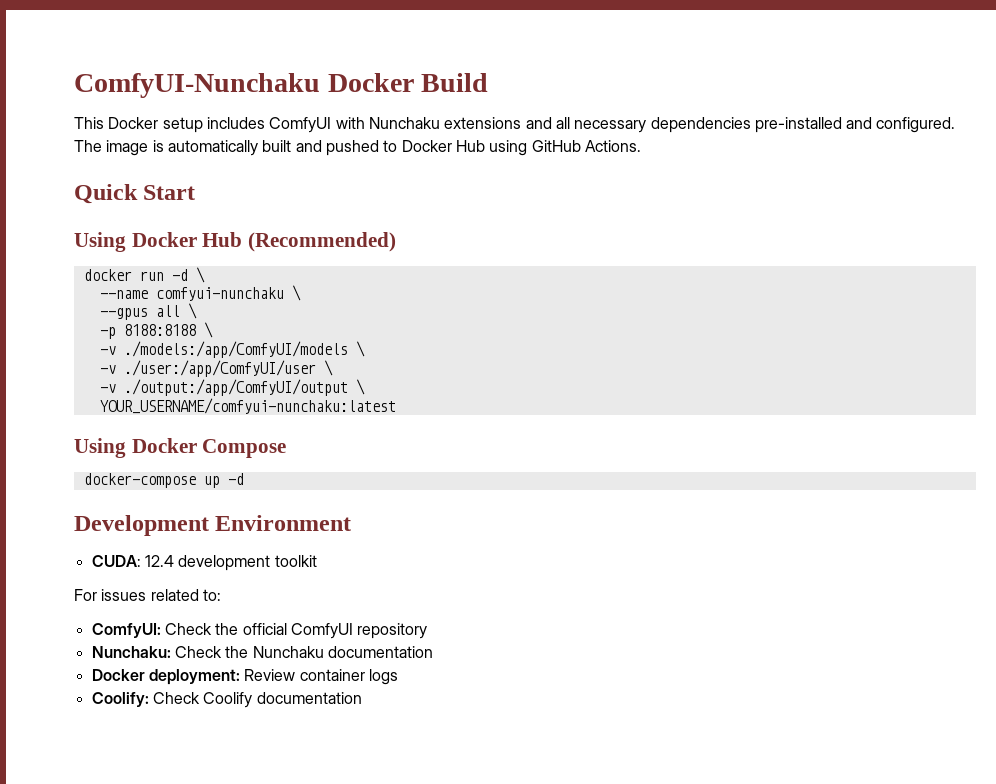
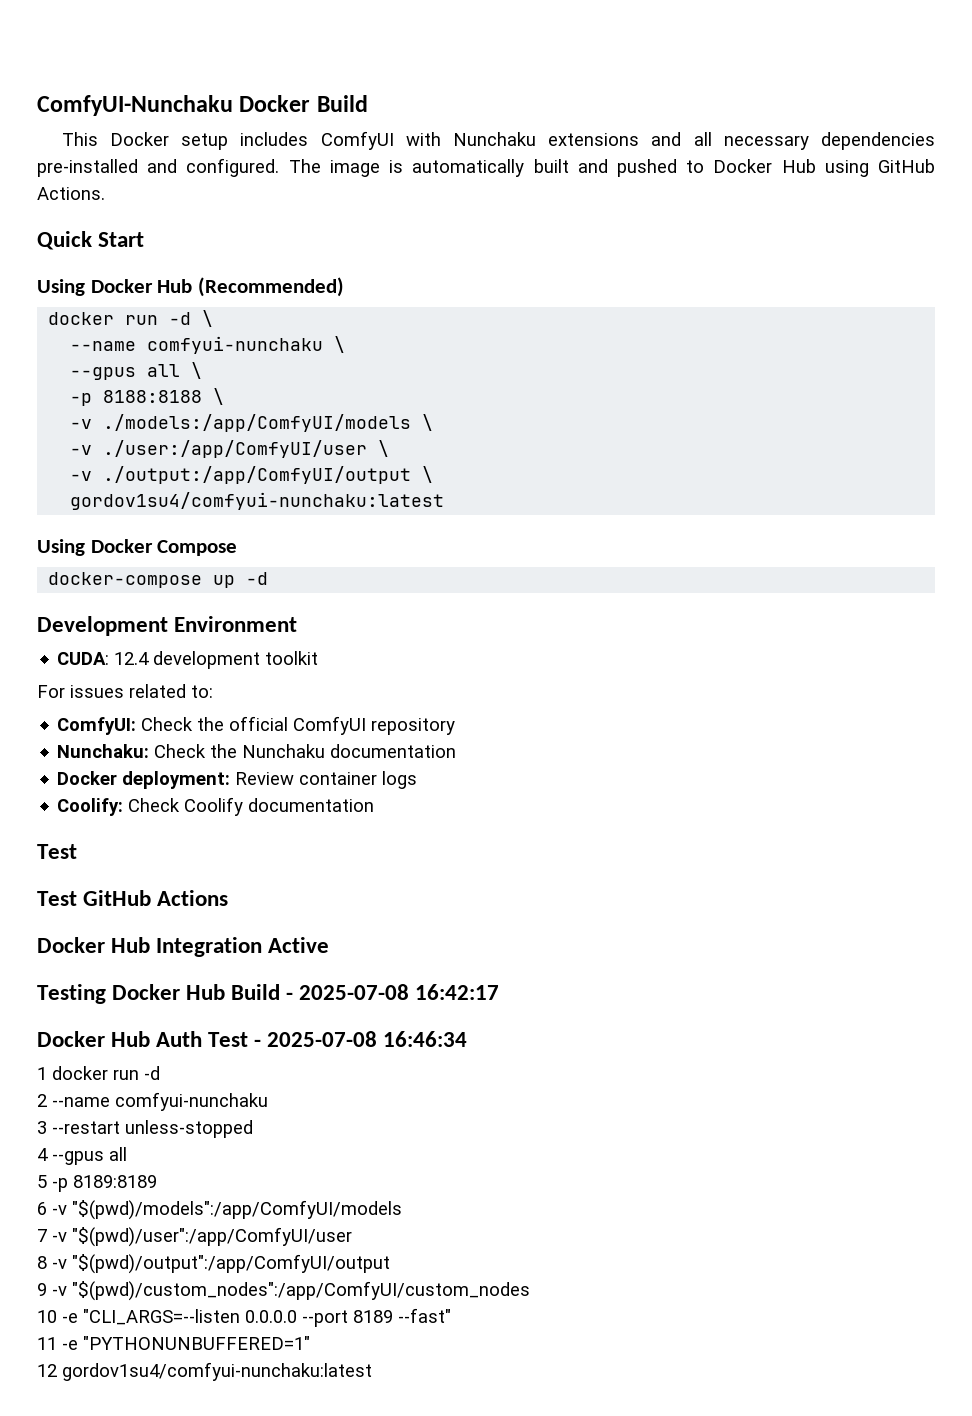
[99,398,396,414] YOUR_USERNAME/comfyui-nunchaku:latest -> [70,492,445,510] gordov1su4/comfyui-nunchaku:latest
(362, 698) none -> [37,844,77,859] [37,890,229,906] [37,937,330,957] [37,984,500,1004] [37,1031,468,1047] [37,1066,160,1080] [37,1092,268,1111] [37,1120,253,1138] [37,1147,127,1165] [37,1175,157,1192] [37,1200,402,1220] [37,1227,352,1247] [37,1254,390,1274] [37,1281,530,1301] [37,1308,451,1327] [37,1336,310,1350] [37,1362,372,1381] // Test // Test GitHub Actions // Docker Hub Integration Active // Testing Docker Hub Build - 2025-07-08 16:42:17 // Docker Hub Auth Test - 2025-07-08 16:46:34 // 1 docker run -d // 2 --name comfyui-nunchaku // 3 --restart unless-stopped // 4 --gpus all // 5 -p 8189:8189 // 6 -v "$(pwd)/models":/app/ComfyUI/models // 7 -v "$(pwd)/user":/app/ComfyUI/user // 8 -v "$(pwd)/output":/app/ComfyUI/output // 9 -v "$(pwd)/custom_nodes":/app/ComfyUI/custom_nodes // 10 -e "CLI_ARGS=--listen 0.0.0.0 --port 8189 --fast" // 11 -e "PYTHONUNBUFFERED=1" // 12 gordov1su4/comfyui-nunchaku:latest

